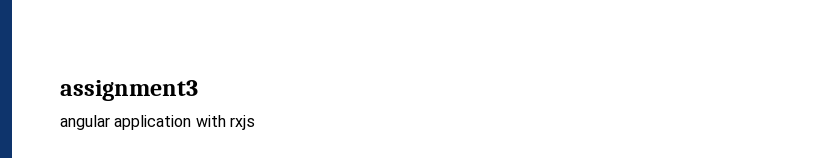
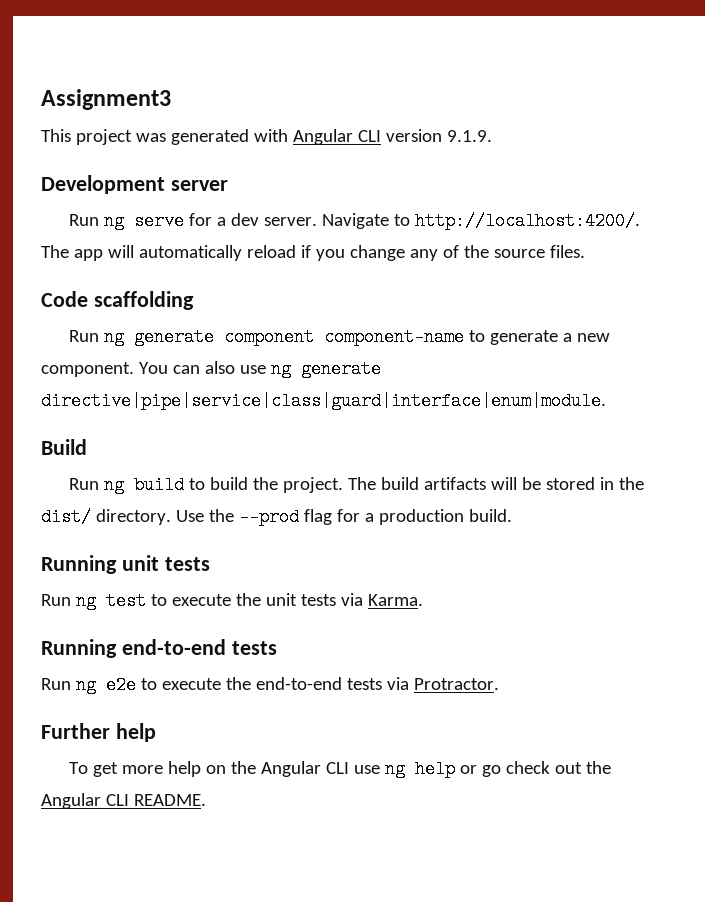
[60,80,198,101] [60,115,255,130] assignment3 // angular application with rxjs -> [41,89,171,110] [41,129,492,145] [41,175,228,194] [68,212,640,230] [41,245,585,261] [41,291,194,310] [68,328,610,346] [41,360,381,378] [41,392,606,410] [41,439,87,455] [68,476,644,494] [41,508,512,526] [41,555,210,574] [41,592,423,610] [41,639,277,658] [41,676,499,694] [41,723,156,742] [68,760,611,778] [41,793,206,809] Assignment3 // This project was generated with Angular CLI version 9.1.9. // Development server // Run ng serve for a dev server. Navigate to http://localhost:4200/. The app will automatically reload if you change any of the source files. // Code scaffolding // Run ng generate component component-name to generate a new component. You can also use ng generate directive|pipe|service|class|guard|interface|enum|module. // Build // Run ng build to build the project. The build artifacts will be stored in the dist/ directory. Use the --prod flag for a production build. // Running unit tests // Run ng test to execute the unit tests via Karma. // Running end-to-end tests // Run ng e2e to execute the end-to-end tests via Protractor. // Further help // To get more help on the Angular CLI use ng help or go check out the Angular CLI README.

